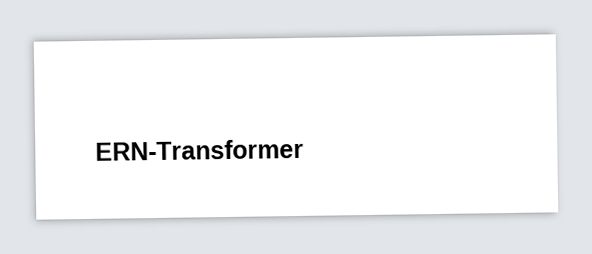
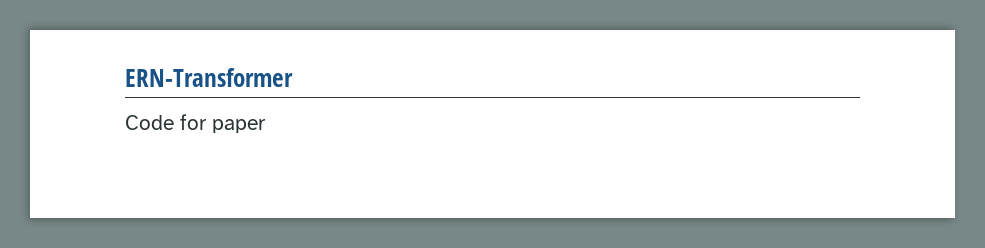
(304, 149) none -> [125,114,266,133] // Code for paper

